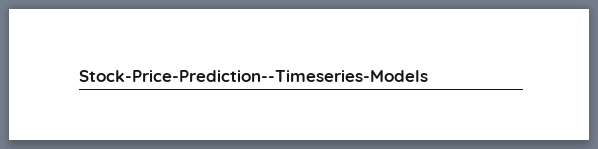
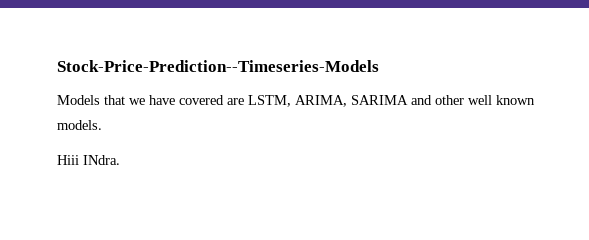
(428, 76) none -> [57,95,535,107] [57,120,102,130] [57,155,120,165] // Models that we have covered are LSTM, ARIMA, SARIMA and other well known models. // Hiii INdra.

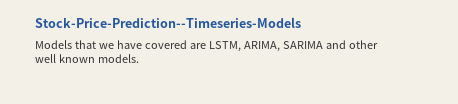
[57,155,120,165] // Hiii INdra. -> (139, 58) none

